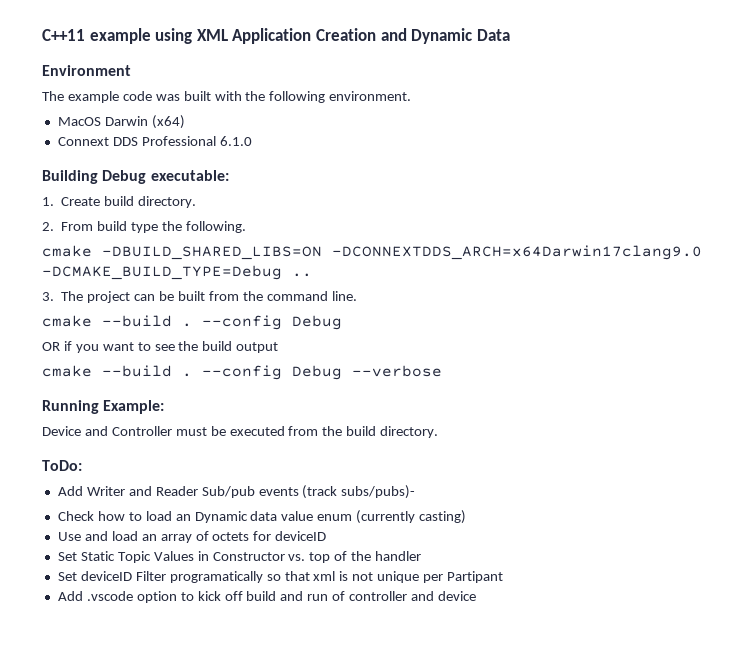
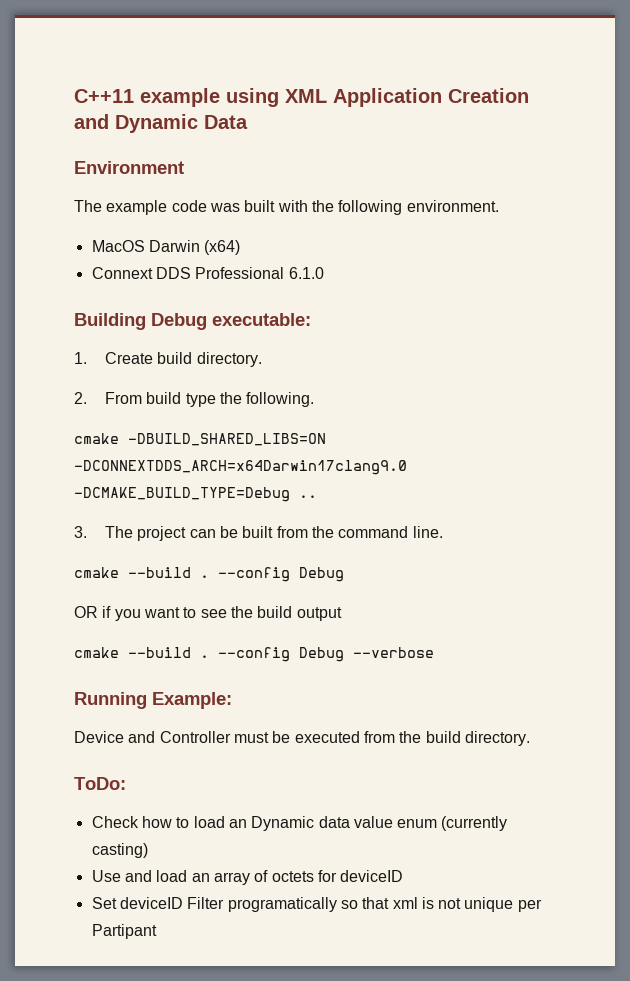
[57,485,416,499] // Add Writer and Reader Sub/pub events (track subs/pubs)- -> (126, 783) none
[57,551,422,563] // Set Static Topic Values in Constructor vs. top of the handler -> (404, 876) none
[57,591,476,603] // Add .vscode option to kick off build and run of controller and device -> (157, 931) none

